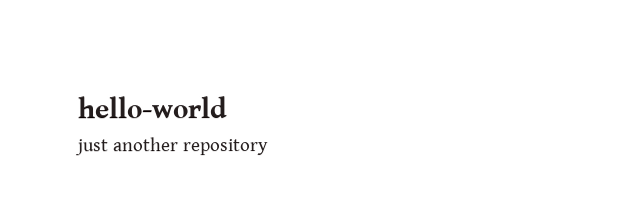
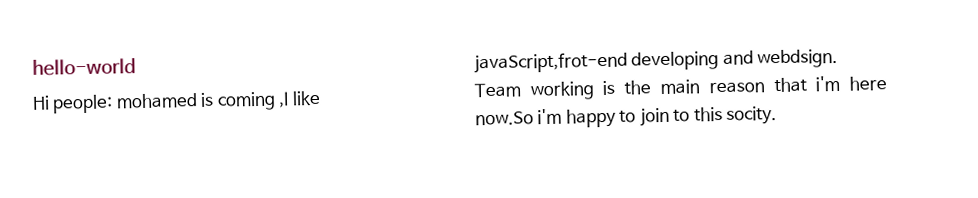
[75,137,269,156] just another repository -> [32,90,321,114] [474,48,839,74] [474,75,887,101] [475,106,778,128] Hi people: mohamed is coming ,I like javaScript,frot-end developing and webdsign. Team working is the main reason that i'm here now.So i'm happy to join to this socity.

